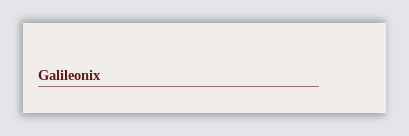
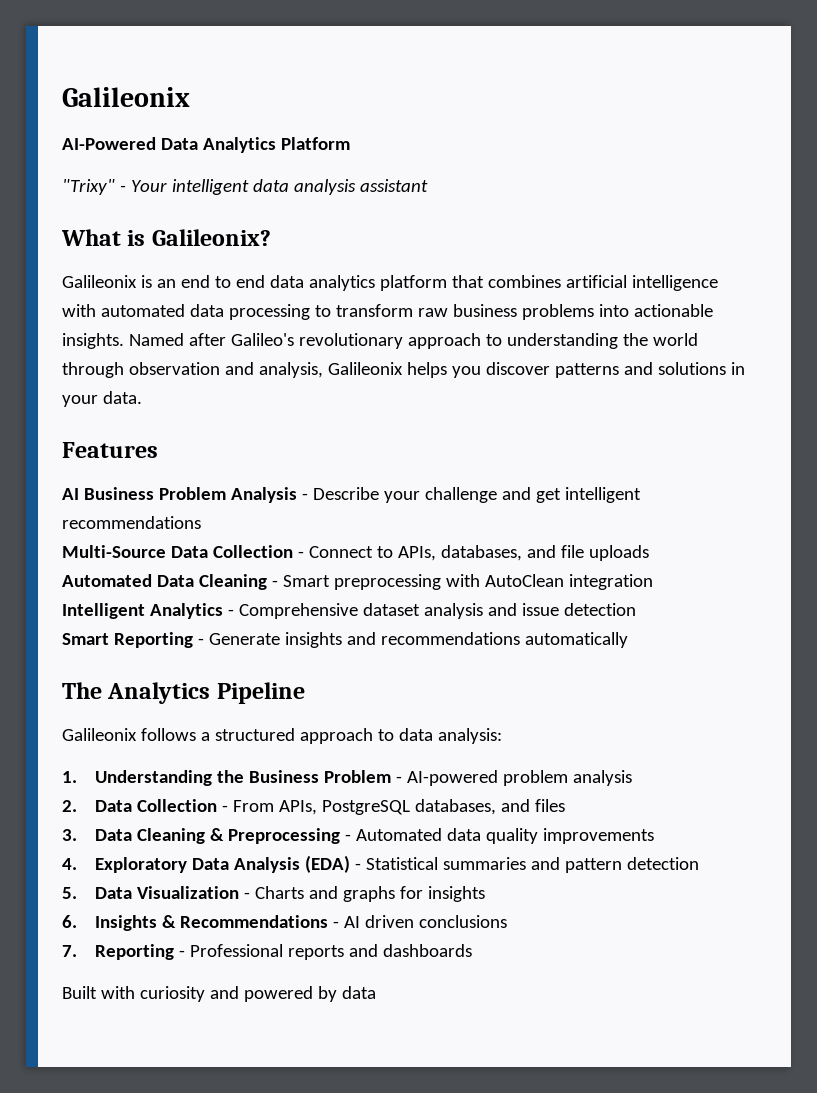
[38,70,101,80] Galileonix -> [62,87,190,107] [62,137,350,153] [62,179,428,195] [61,229,271,246] [62,275,718,291] [62,304,713,320] [62,333,698,349] [62,362,745,378] [62,391,142,407] [62,442,158,458] [62,487,641,503] [62,516,201,529] [62,545,649,561] [62,574,653,590] [62,603,636,619] [62,632,628,648] [62,682,305,704] [62,728,502,744] [62,770,632,786] [62,799,565,815] [62,828,654,844] [62,855,699,873] [62,886,485,902] [62,915,507,931] [62,944,472,960] [62,986,376,1002] Galileonix // AI-Powered Data Analytics Platform // "Trixy" - Your intelligent data analysis assistant // What is Galileonix? // Galileonix is an end to end data analytics platform that combines artificial intelligence with automated data processing to transform raw business problems into actionable insights. Named after Galileo's revolutionary approach to understanding the world through observation and analysis, Galileonix helps you discover patterns and solutions in your data. // Features // AI Business Problem Analysis - Describe your challenge and get intelligent recommendations // Multi-Source Data Collection - Connect to APIs, databases, and file uploads // Automated Data Cleaning - Smart preprocessing with AutoClean integration // Intelligent Analytics - Comprehensive dataset analysis and issue detection // Smart Reporting - Generate insights and recommendations automatically // The Analytics Pipeline // Galileonix follows a structured approach to data analysis: // 1. Understanding the Business Problem - AI-powered problem analysis // 2. Data Collection - From APIs, PostgreSQL databases, and files // 3. Data Cleaning & Preprocessing - Automated data quality improvements // 4. Exploratory Data Analysis (EDA) - Statistical summaries and pattern detection // 5. Data Visualization - Charts and graphs for insights // 6. Insights & Recommendations - AI driven conclusions // 7. Reporting - Professional reports and dashboards // Built with curiosity and powered by data

